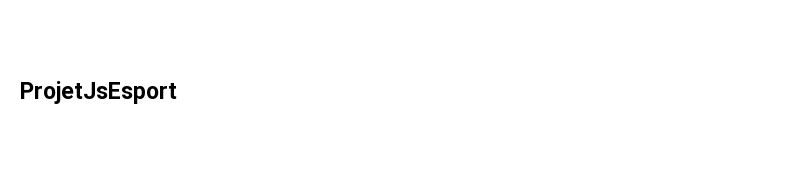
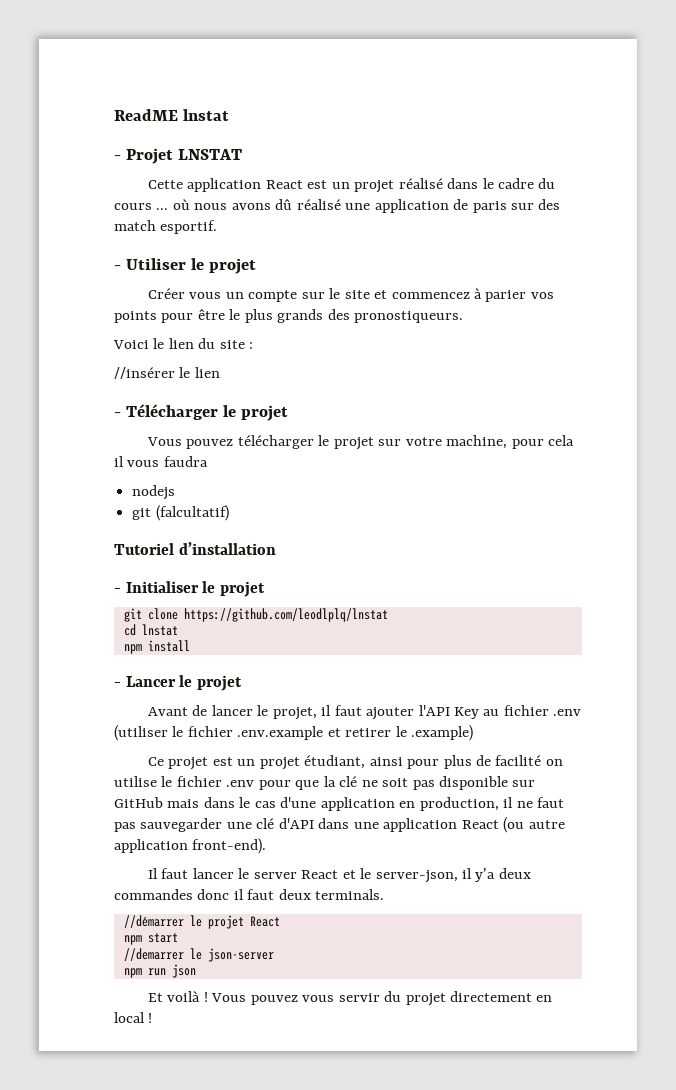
[20,81,177,104] ProjetJsEsport -> [114,109,230,121] [114,148,243,164] [147,178,556,193] [114,199,561,213] [114,220,218,234] [114,258,257,274] [147,288,554,302] [114,309,464,323] [113,338,254,349] [114,367,220,379] [114,404,289,421] [146,435,574,450] [114,456,208,467] [132,485,176,500] [132,505,229,521] [114,542,276,555] [114,581,266,597] [123,608,388,622] [123,624,178,636] [123,640,190,654] [114,675,243,691] [147,705,582,720] [114,725,474,741] [147,755,563,770] [114,776,536,790] [114,797,565,811] [114,817,565,833] [114,838,267,854] [147,868,531,883] [114,889,385,900] [123,915,280,929] [123,933,178,945] [123,948,274,962] [123,964,196,978] [147,991,553,1006] [114,1012,153,1023] ReadME lnstat // - Projet LNSTAT // Cette application React est un projet réalisé dans le cadre du cours ... où nous avons dû réalisé une application de paris sur des match esportif. // - Utiliser le projet // Créer vous un compte sur le site et commencez à parier vos points pour être le plus grands des pronostiqueurs. // Voici le lien du site : // //insérer le lien // - Télécharger le projet // Vous pouvez télécharger le projet sur votre machine, pour cela il vous faudra // nodejs // git (falcultatif) // Tutoriel d’installation // - Initialiser le projet // git clone https://github.com/leodlplq/lnstat // cd lnstat // npm install // - Lancer le projet // Avant de lancer le projet, il faut ajouter l'API Key au fichier .env (utiliser le fichier .env.example et retirer le .example) // Ce projet est un projet étudiant, ainsi pour plus de facilité on utilise le fichier .env pour que la clé ne soit pas disponible sur GitHub mais dans le cas d'une application en production, il ne faut pas sauvegarder une clé d'API dans une application React (ou autre application front-end). // Il faut lancer le server React et le server-json, il y’a deux commandes donc il faut deux terminals. // //démarrer le projet React // npm start // //demarrer le json-server // npm run json // Et voilà ! Vous pouvez vous servir du projet directement en local !

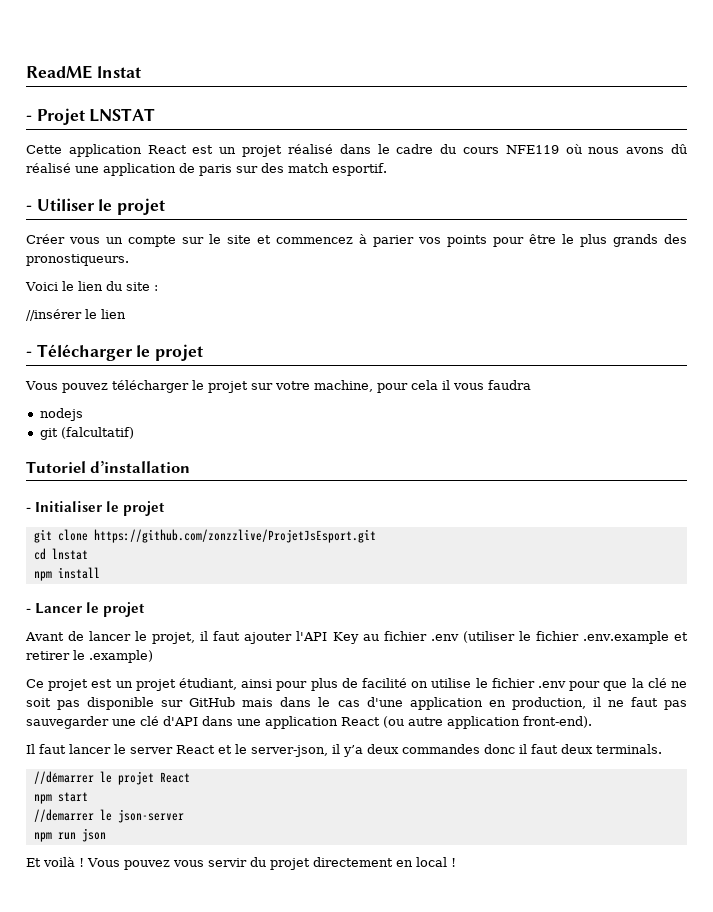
[156,208,169,210] ... -> [505,145,559,154] NFE119
[183,608,388,622] https://github.com/leodlplq/lnstat -> [93,529,376,543] https://github.com/zonzzlive/ProjetJsEsport.git

